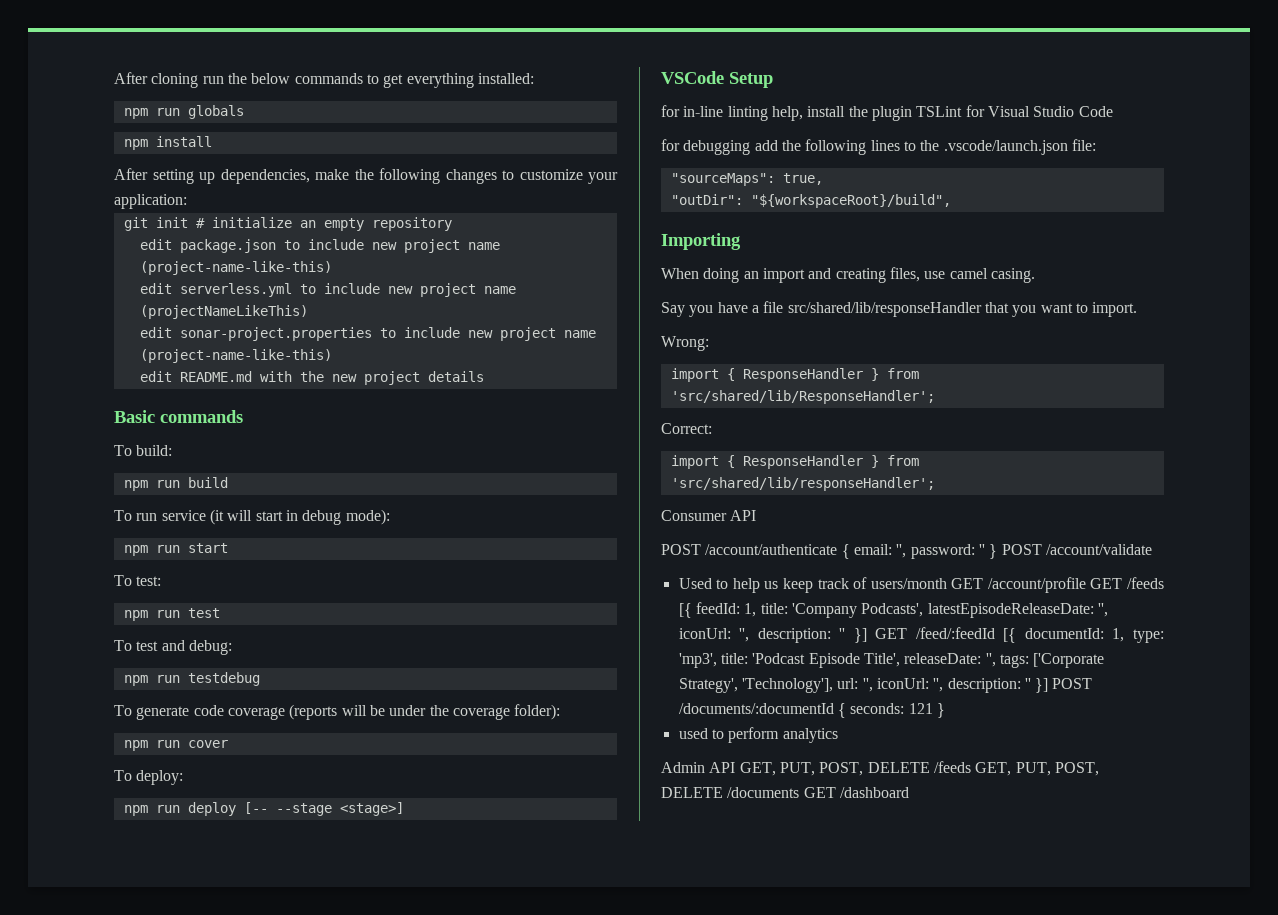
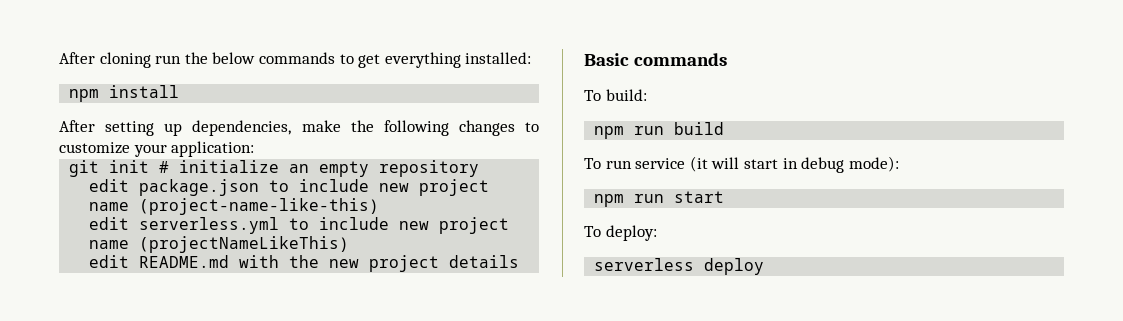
[123,105,244,119] // npm run globals -> (532, 58) none
[139,327,596,341] [139,349,332,363] // edit sonar-project.properties to include new project name (project-name-like-this) -> (350, 244) none
[136,576,162,586] [123,608,220,621] [114,640,232,655] [123,672,260,686] [114,704,561,720] [123,740,228,751] [114,770,184,785] [123,802,404,816] [661,71,773,88] [661,105,1113,121] [661,139,1096,155] [670,173,823,186] [670,194,951,208] [661,233,741,250] [661,267,1035,283] [661,301,1138,317] [661,336,709,351] [670,368,919,382] [670,390,935,404] [661,423,712,434] [670,455,919,469] [670,477,935,491] [661,510,757,521] [661,544,1152,559] [678,577,1164,593] [678,602,1108,618] [678,627,1164,643] [678,653,1105,668] [678,678,1093,693] [678,703,945,718] [678,727,838,743] [661,761,1099,776] [661,787,909,798] test: // npm run test // To test and debug: // npm run testdebug // To generate code coverage (reports will be under the coverage folder): // npm run cover // To deploy: // npm run deploy [-- --stage <stage>] // VSCode Setup // for in-line linting help, install the plugin TSLint for Visual Studio Code // for debugging add the following lines to the .vscode/launch.json file: // "sourceMaps": true, // "outDir": "${workspaceRoot}/build", // Importing // When doing an import and creating files, use camel casing. // Say you have a file src/shared/lib/responseHandler that you want to import. // Wrong: // import { ResponseHandler } from 'src/shared/lib/ResponseHandler'; // Correct: // import { ResponseHandler } from 'src/shared/lib/responseHandler'; // Consumer API // POST /account/authenticate { email: '', password: '' } POST /account/validate // Used to help us keep track of users/month GET /account/profile GET /feeds [{ feedId: 1, title: 'Company Podcasts', latestEpisodeReleaseDate: '', iconUrl: '', description: '' }] GET /feed/:feedId [{ documentId: 1, type: 'mp3', title: 'Podcast Episode Title', releaseDate: '', tags: ['Corporate Strategy', 'Technology'], url: '', iconUrl: '', description: '' }] POST /documents/:documentId { seconds: 121 } // used to perform analytics // Admin API GET, PUT, POST, DELETE /feeds GET, PUT, POST, DELETE /documents GET /dashboard -> [605,225,657,241] [594,258,765,275] deploy: // serverless deploy

